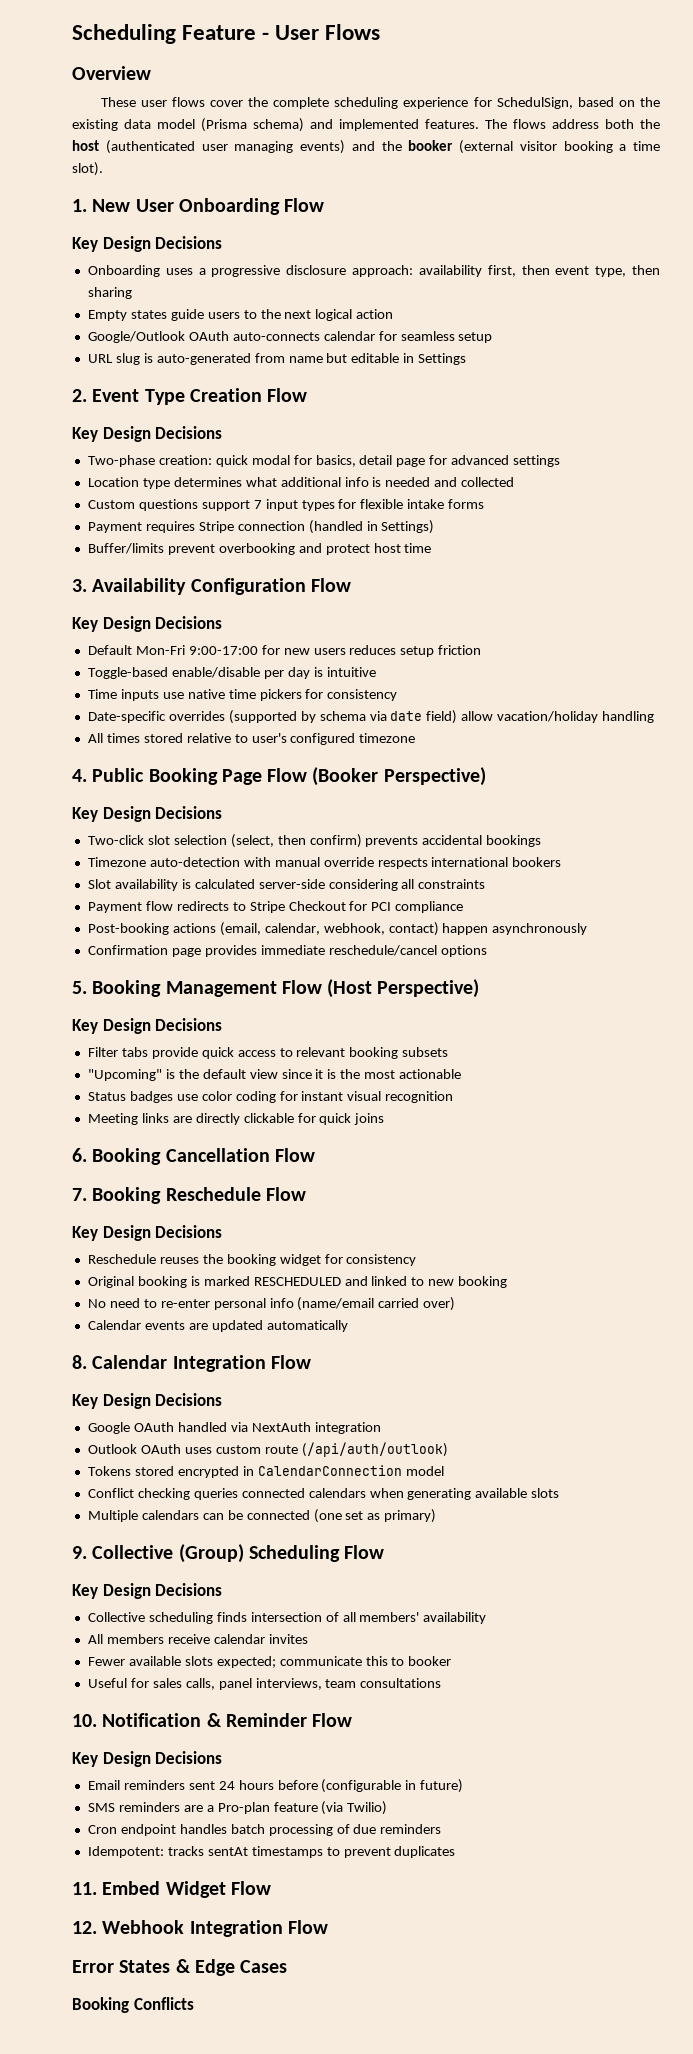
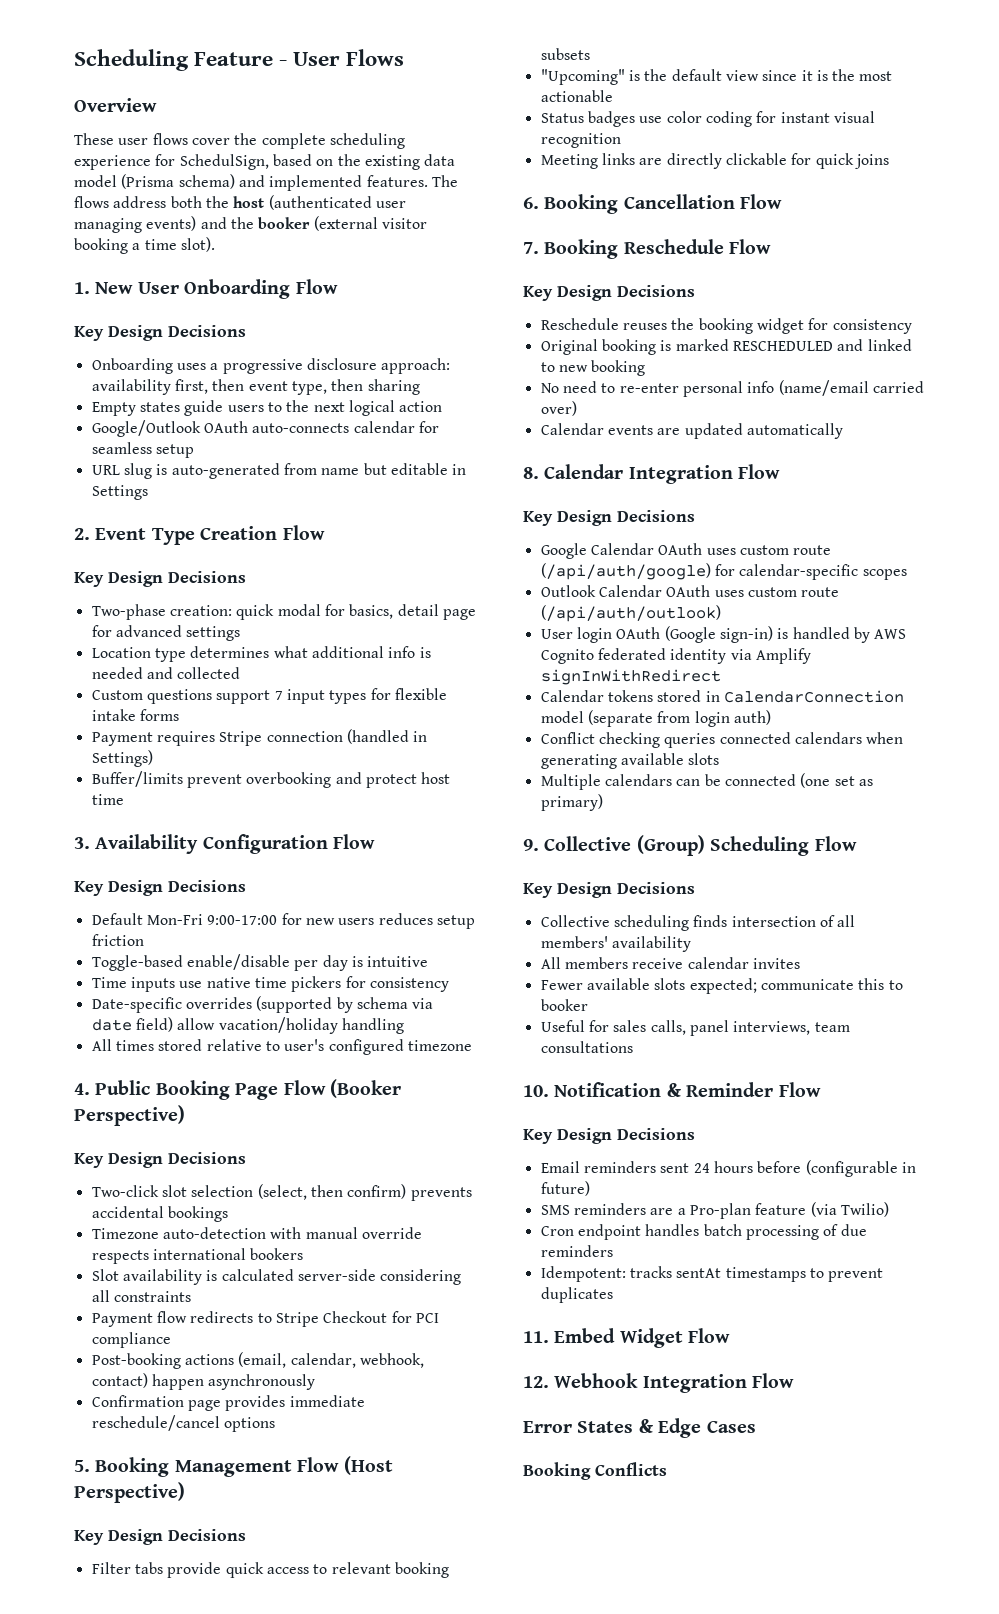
[133,1422,381,1434] OAuth handled via NextAuth integration -> [590,543,832,555] [540,563,907,580] Calendar OAuth uses custom route (/api/auth/google) for calendar-specific scopes
(137, 1449) none -> [598,585,662,597] Calendar
[87,1466,239,1478] Tokens stored encrypted -> [540,626,907,643] [540,648,811,664] [540,669,721,685] [540,690,702,702] User login OAuth (Google sign-in) is handled by AWS Cognito federated identity via Amplify signInWithRedirect // Calendar tokens stored
(444, 1471) none -> [587,710,771,727] (separate from login auth)

